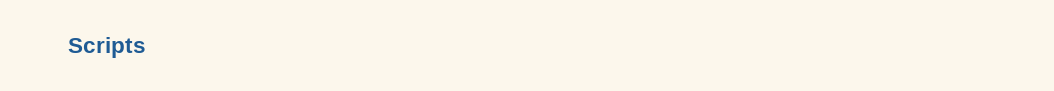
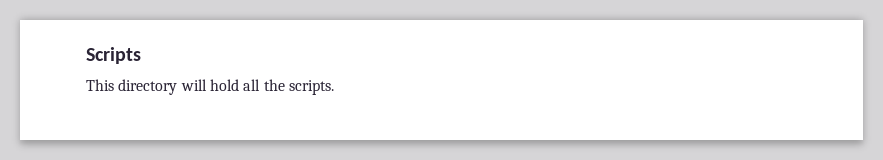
(146, 47) none -> [86,79,334,95] // This directory will hold all the scripts.

